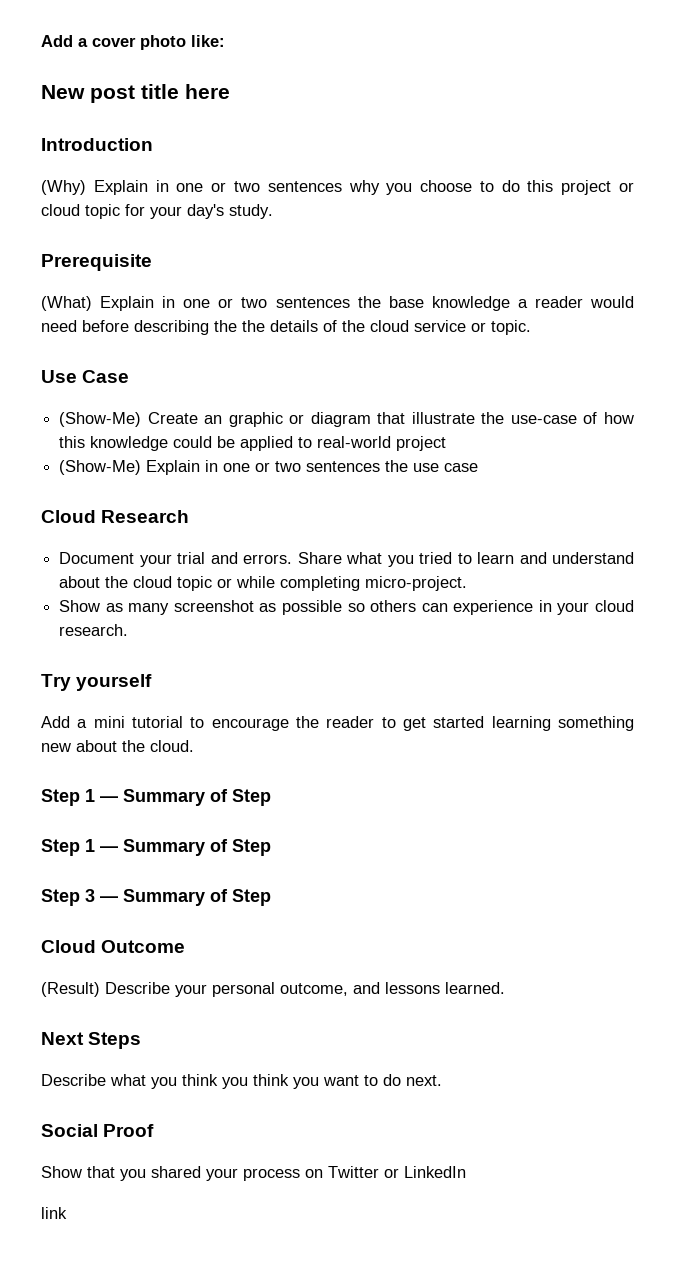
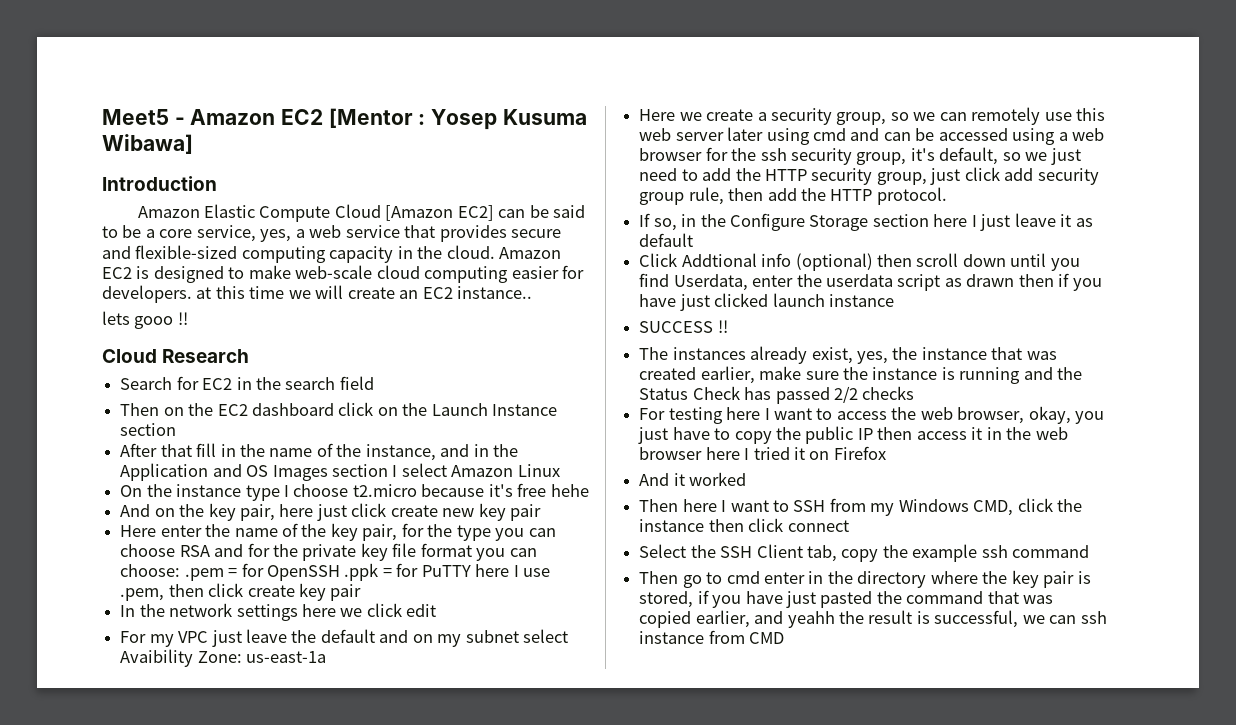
[41,35,225,50] [41,84,230,103] [41,138,153,151] [41,180,634,195] [41,204,273,219] [41,254,152,271] [41,296,634,311] [41,320,531,335] [41,370,130,383] [59,412,634,427] [59,436,447,451] [59,460,479,475] [41,510,190,523] [59,552,635,567] [59,576,468,591] [59,600,634,615] [59,624,129,636] [41,674,153,691] [41,716,634,731] [41,740,194,752] [41,789,271,806] [41,839,271,856] [41,889,271,906] [41,940,186,953] [41,982,505,997] [41,1032,142,1049] [41,1074,442,1089] [41,1124,155,1137] [41,1166,466,1181] [41,1207,67,1219] Add a cover photo like: // New post title here // Introduction // (Why) Explain in one or two sentences why you choose to do this project or cloud topic for your day's study. // Prerequisite // (What) Explain in one or two sentences the base knowledge a reader would need before describing the the details of the cloud service or topic. // Use Case // (Show-Me) Create an graphic or diagram that illustrate the use-case of how this knowledge could be applied to real-world project // (Show-Me) Explain in one or two sentences the use case // Cloud Research // Document your trial and errors. Share what you tried to learn and understand about the cloud topic or while completing micro-project. // Show as many screenshot as possible so others can experience in your cloud research. // Try yourself // Add a mini tutorial to encourage the reader to get started learning something new about the cloud. // Step 1 — Summary of Step // Step 1 — Summary of Step // Step 3 — Summary of Step // Cloud Outcome // (Result) Describe your personal outcome, and lessons learned. // Next Steps // Describe what you think you think you want to do next. // Social Proof // Show that you shared your process on Twitter or LinkedIn // link -> [102,108,587,130] [102,134,193,154] [102,176,217,191] [137,204,586,222] [102,225,562,242] [102,245,562,263] [102,265,585,283] [102,285,533,303] [102,311,188,329] [102,349,250,363] [120,376,374,390] [120,402,558,416] [120,423,177,436] [120,443,519,461] [120,463,560,481] [120,483,589,501] [120,503,542,521] [120,523,556,541] [120,543,537,561] [120,563,551,581] [120,583,362,601] [120,603,437,621] [120,629,569,647] [120,649,327,667] [639,107,1106,125] [639,127,1105,145] [639,147,1081,165] [639,167,1099,185] [639,187,947,205] [639,213,1093,231] [639,233,694,247] [639,253,1080,271] [639,273,1102,291] [639,293,894,311] [639,320,728,333] [639,346,1057,364] [639,366,1083,384] [639,386,915,404] [639,406,1105,424] [638,426,1068,444] [639,446,886,460] [639,472,747,486] [639,498,1083,516] [639,518,849,532] [639,544,1090,562] [639,570,1091,588] [639,590,1054,608] [639,610,1107,628] [639,630,785,644] Meet5 - Amazon EC2 [Mentor : Yosep Kusuma Wibawa] // Introduction // Amazon Elastic Compute Cloud [Amazon EC2] can be said to be a core service, yes, a web service that provides secure and flexible-sized computing capacity in the cloud. Amazon EC2 is designed to make web-scale cloud computing easier for developers. at this time we will create an EC2 instance.. // lets gooo !! // Cloud Research // Search for EC2 in the search field // Then on the EC2 dashboard click on the Launch Instance section // After that fill in the name of the instance, and in the Application and OS Images section I select Amazon Linux // On the instance type I choose t2.micro because it's free hehe // And on the key pair, here just click create new key pair // Here enter the name of the key pair, for the type you can choose RSA and for the private key file format you can choose: .pem = for OpenSSH .ppk = for PuTTY here I use .pem, then click create key pair // In the network settings here we click edit // For my VPC just leave the default and on my subnet select Avaibility Zone: us-east-1a // Here we create a security group, so we can remotely use this web server later using cmd and can be accessed using a web browser for the ssh security group, it's default, so we just need to add the HTTP security group, just click add security group rule, then add the HTTP protocol. // If so, in the Configure Storage section here I just leave it as default // Click Addtional info (optional) then scroll down until you find Userdata, enter the userdata script as drawn then if you have just clicked launch instance // SUCCESS !! // The instances already exist, yes, the instance that was created earlier, make sure the instance is running and the Status Check has passed 2/2 checks // For testing here I want to access the web browser, okay, you just have to copy the public IP then access it in the web browser here I tried it on Firefox // And it worked // Then here I want to SSH from my Windows CMD, click the instance then click connect // Select the SSH Client tab, copy the example ssh command // Then go to cmd enter in the directory where the key pair is stored, if you have just pasted the command that was copied earlier, and yeahh the result is successful, we can ssh instance from CMD

